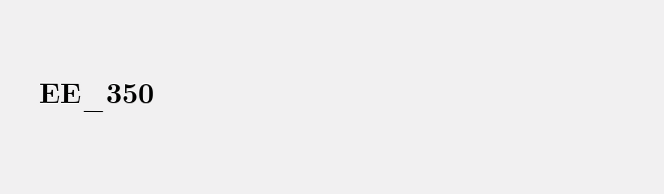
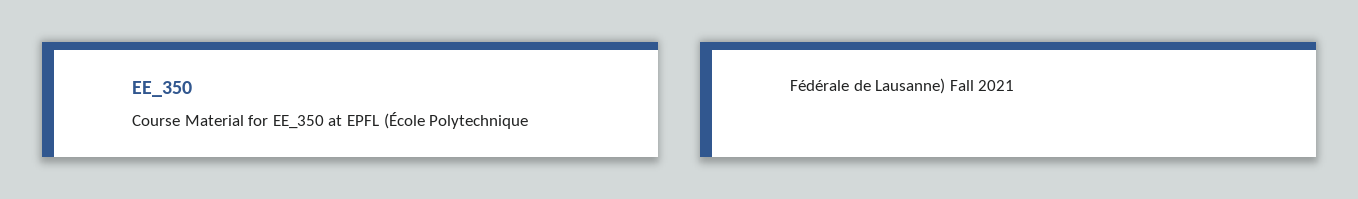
[38,83,155,113] EE_350 -> [132,81,192,97] [132,112,529,129] [790,78,1015,94] EE_350 // Course Material for EE_350 at EPFL (École Polytechnique Fédérale de Lausanne) Fall 2021

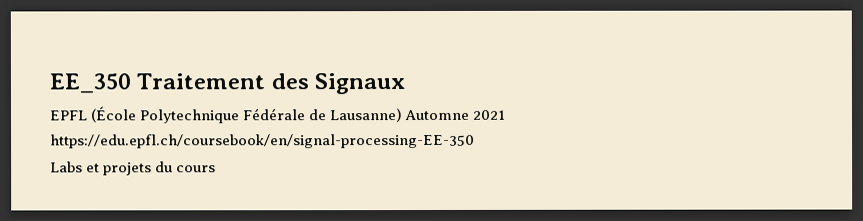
[132,81,192,97] [132,115,343,129] EE_350 // Course Material for EE_350 at -> [49,73,406,95] EE_350 Traitement des Signaux //
[949,80,974,91] Fall -> [404,109,471,121] Automne
(1015, 85) none -> [50,133,475,149] [50,161,217,176] // https://edu.epfl.ch/coursebook/en/signal-processing-EE-350 // Labs et projets du cours

